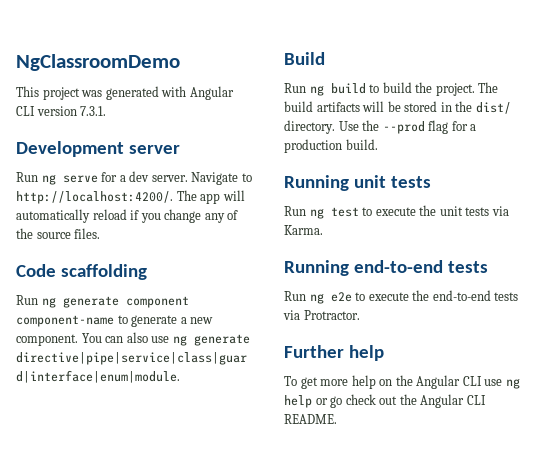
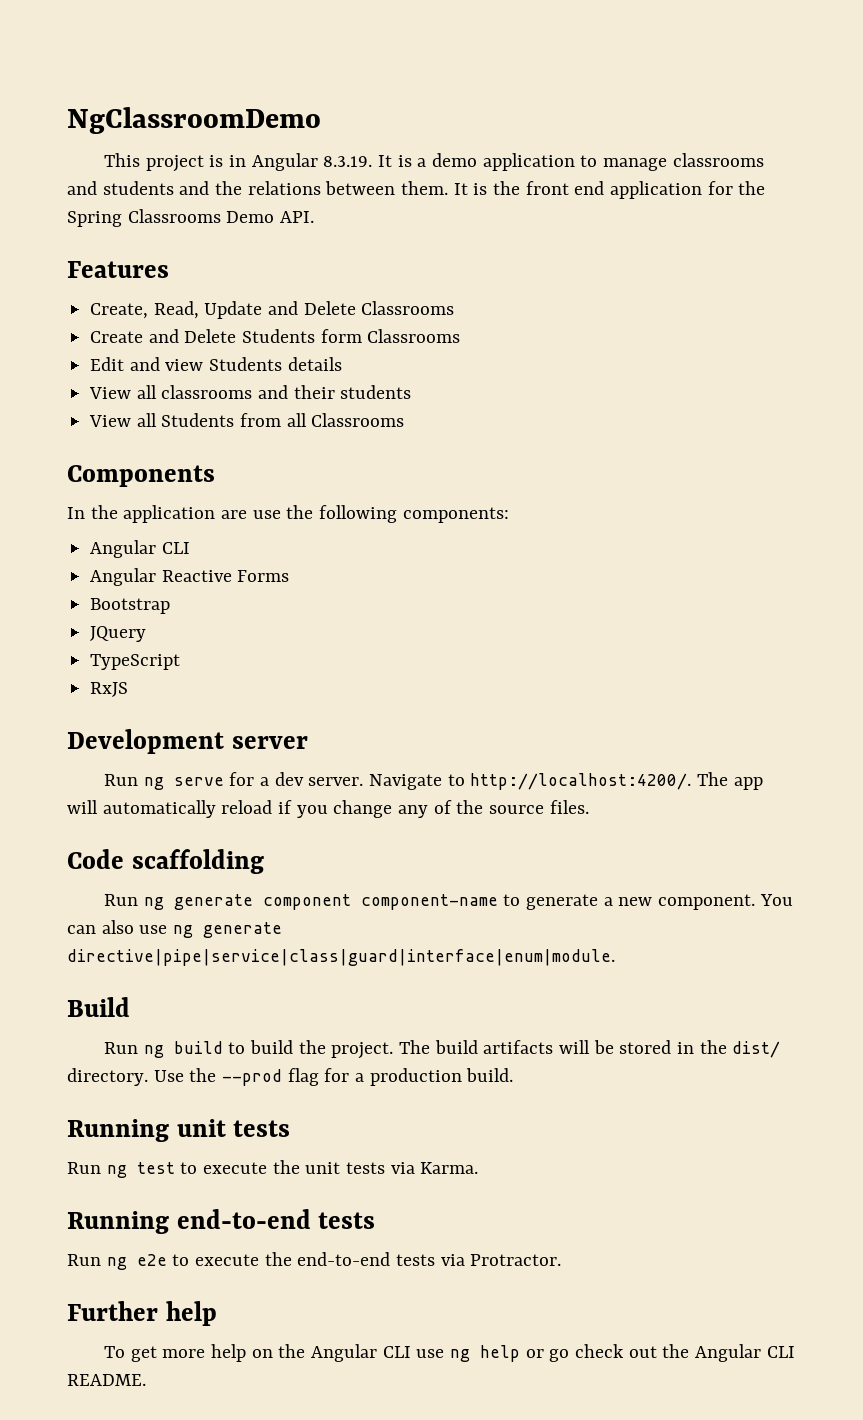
[81,86,234,100] [16,106,107,116] was generated with Angular CLI version 7.3.1. -> [209,153,764,171] [67,181,766,199] [67,209,315,227] [67,261,169,278] [90,301,455,319] [90,329,461,343] [90,357,342,371] [89,385,412,399] [89,413,405,427] [67,465,215,487] [67,505,509,523] [90,540,190,558] [90,568,290,586] [90,598,171,614] [90,626,147,642] [90,654,181,670] [90,682,129,697] is in Angular 8.3.19. It is a demo application to manage classrooms and students and the relations between them. It is the front end application for the Spring Classrooms Demo API. // Features // Create, Read, Update and Delete Classrooms // Create and Delete Students form Classrooms // Edit and view Students details // View all classrooms and their students // View all Students from all Classrooms // Components // In the application are use the following components: // Angular CLI // Angular Reactive Forms // Bootstrap // JQuery // TypeScript // RxJS

